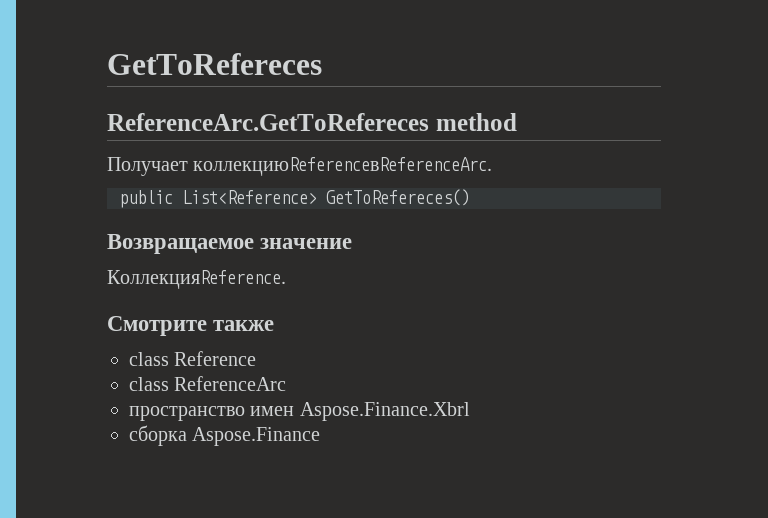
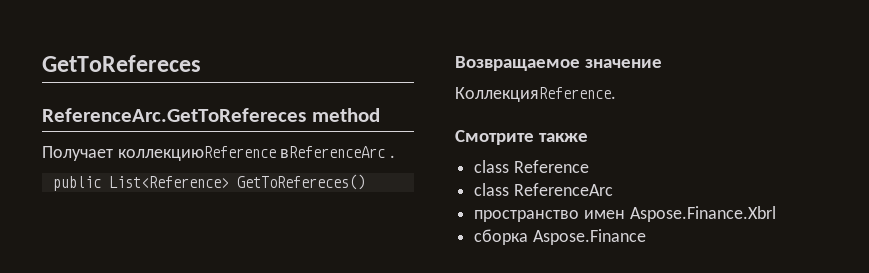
[193,157,493,176] коллекциюReferenceвReferenceArc. -> [117,146,396,161] коллекциюReference вReferenceArc .

